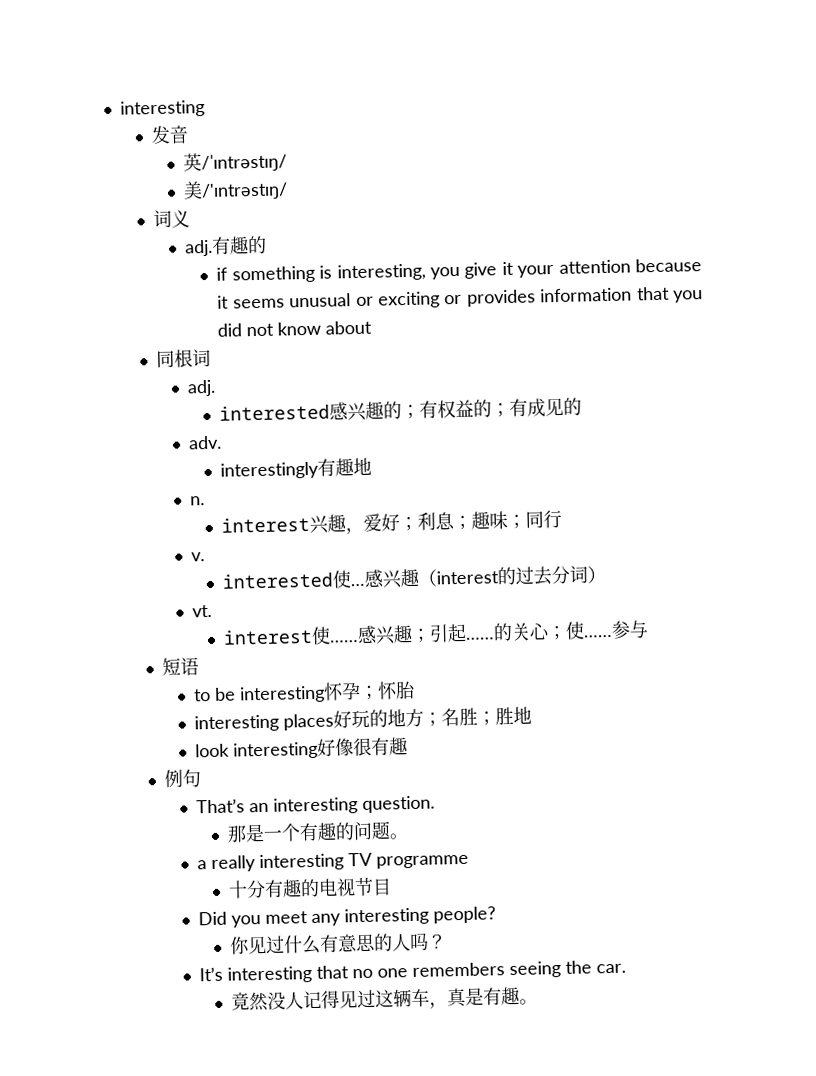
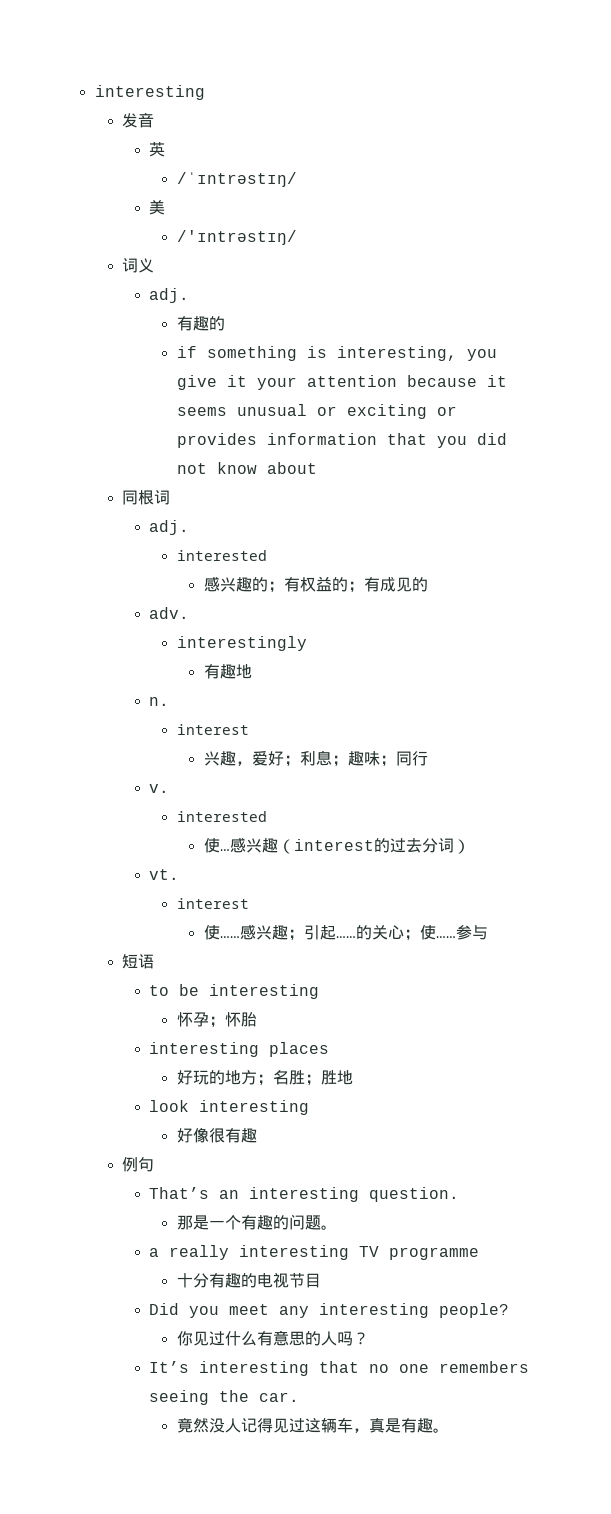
(203, 162) none -> (166, 149) //
(204, 190) none -> (166, 207) //
(214, 248) none -> (190, 295) //
(331, 412) none -> (267, 555) //
(320, 470) none -> (307, 643) //
(311, 524) none -> (249, 729) //
(334, 580) none -> (267, 816) //
(314, 636) none -> (249, 903) //
(326, 694) none -> (320, 991) //
(335, 722) none -> (330, 1049) //
(319, 750) none -> (310, 1107) //

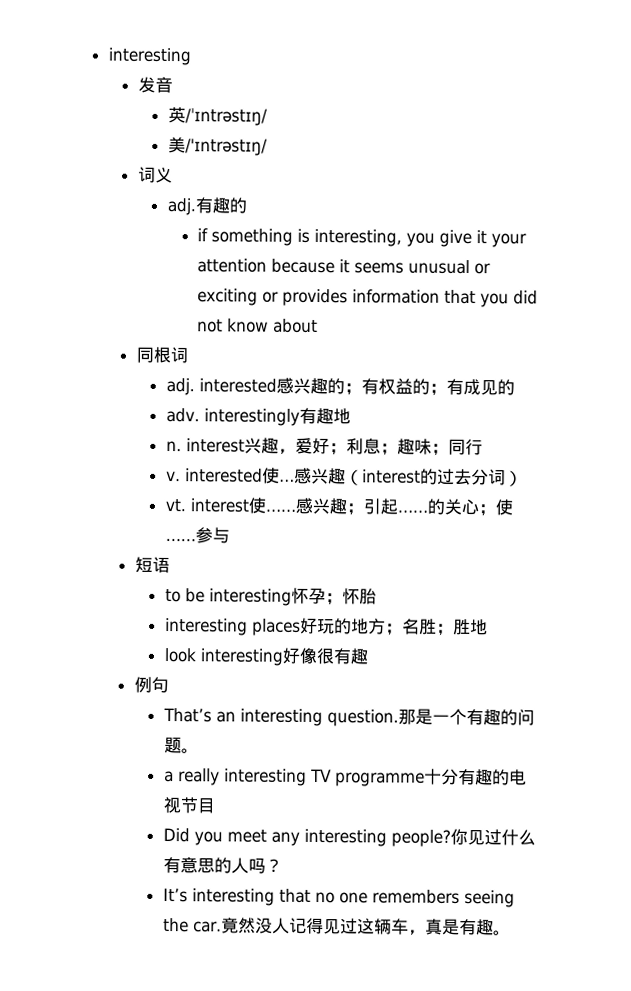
(166, 149) // -> (186, 115) none
(166, 207) // -> (186, 145) none
(190, 295) // -> (196, 207) none
[176,550,267,561] // interested // -> [198,378,277,393] interested
(190, 613) // -> (200, 415) none
(307, 643) // -> (300, 417) none
[176,724,249,735] // interest // -> [185,438,245,453] interest
[176,811,267,822] // interested // -> [184,468,263,483] interested
[176,898,249,909] // interest // -> [189,498,249,513] interest
(320, 991) // -> (292, 597) none
(330, 1049) // -> (301, 627) none
(310, 1107) // -> (283, 657) none
(460, 1194) // -> (399, 718) none
(480, 1253) // -> (425, 779) none
(510, 1310) // -> (451, 838) none
(300, 1397) // -> (222, 927) none

